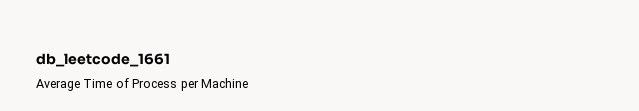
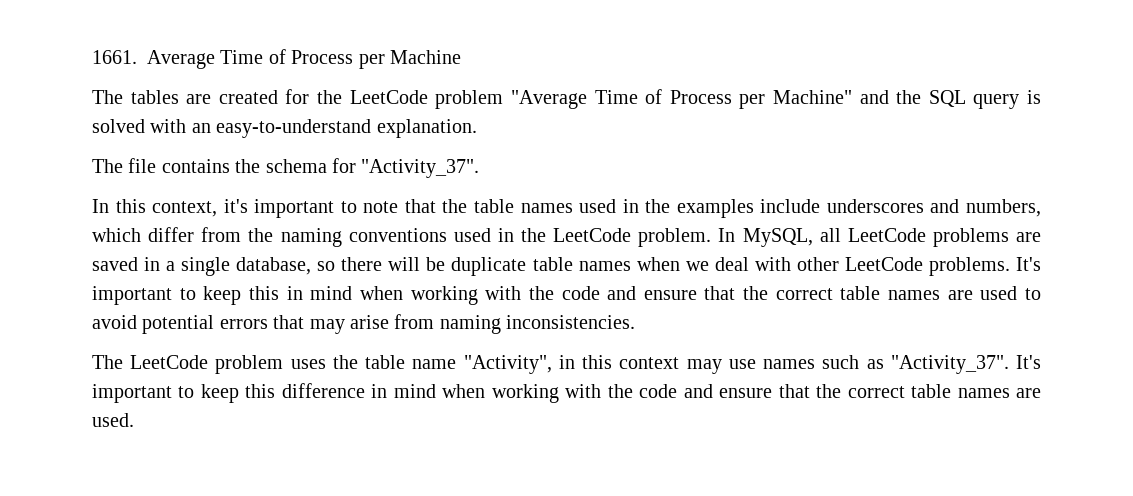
[36,53,170,67] db_leetcode_1661 // -> [92,50,137,64] 1661.
(248, 83) none -> [92,89,1041,109] [92,119,477,138] [92,158,480,178] [92,199,1041,218] [92,227,1041,247] [92,257,1041,276] [92,286,1041,305] [92,314,636,334] [92,355,1042,374] [92,383,1042,403] [92,413,134,427] // The tables are created for the LeetCode problem "Average Time of Process per Machine" and the SQL query is solved with an easy-to-understand explanation. // The file contains the schema for "Activity_37". // In this context, it's important to note that the table names used in the examples include underscores and numbers, which differ from the naming conventions used in the LeetCode problem. In MySQL, all LeetCode problems are saved in a single database, so there will be duplicate table names when we deal with other LeetCode problems. It's important to keep this in mind when working with the code and ensure that the correct table names are used to avoid potential errors that may arise from naming inconsistencies. // The LeetCode problem uses the table name "Activity", in this context may use names such as "Activity_37". It's important to keep this difference in mind when working with the code and ensure that the correct table names are used.

